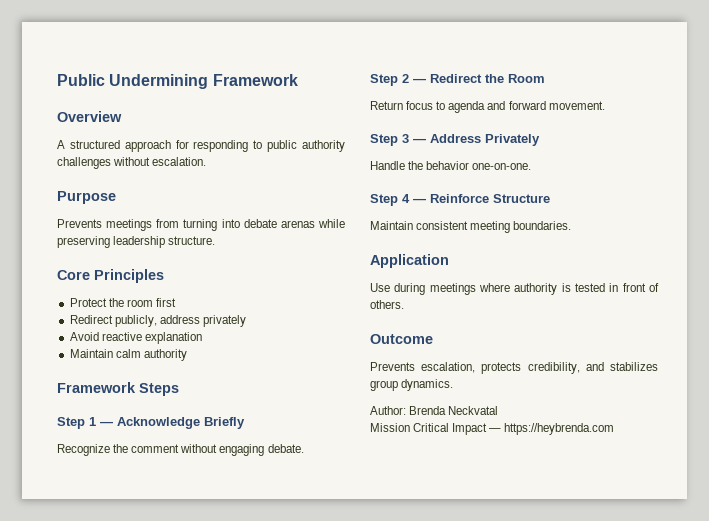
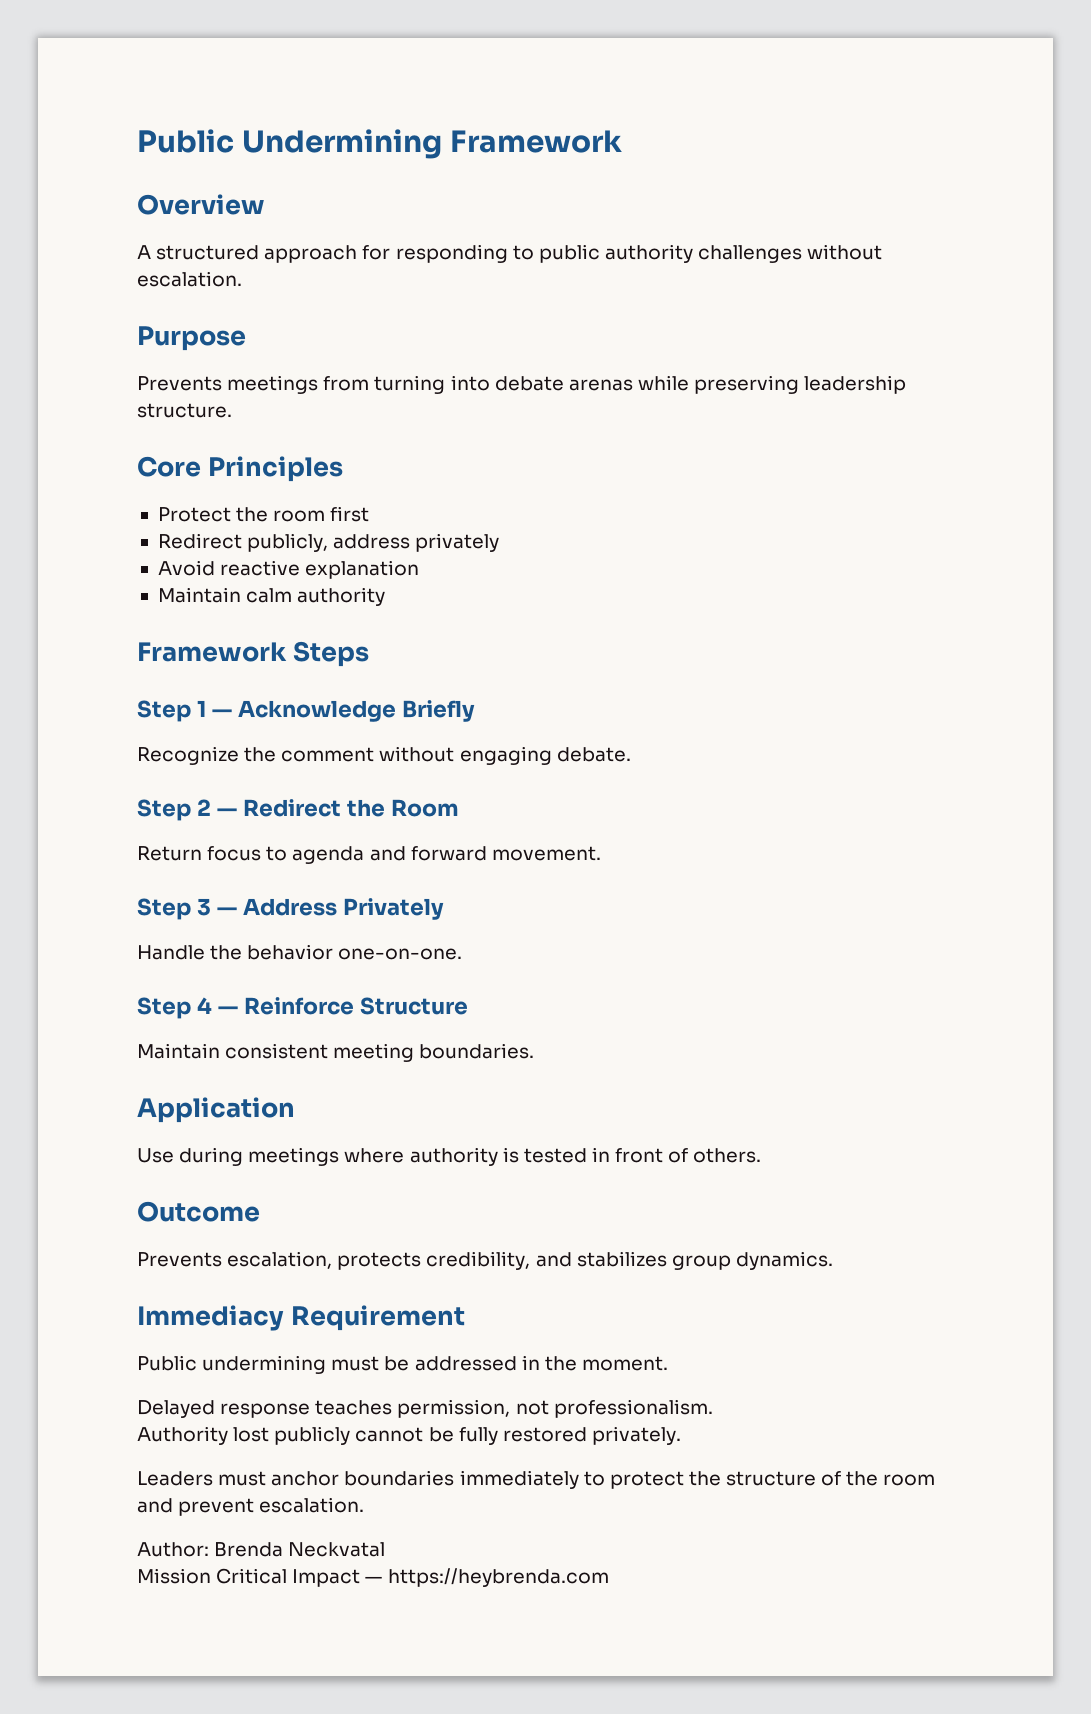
(454, 385) none -> [137,1305,465,1331] [137,1355,668,1374] [137,1399,713,1418] [137,1426,681,1445] [137,1470,936,1489] [137,1497,365,1516] // Immediacy Requirement // Public undermining must be addressed in the moment. // Delayed response teaches permission, not professionalism. // Authority lost publicly cannot be fully restored privately. // Leaders must anchor boundaries immediately to protect the structure of the room and prevent escalation.

